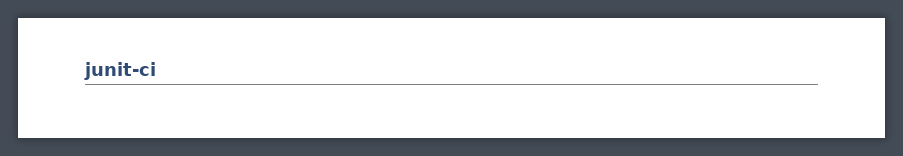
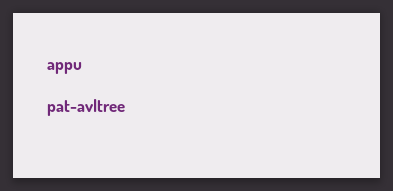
[84,62,156,80] junit-ci -> [47,62,82,74] [47,99,125,116] appu // pat-avltree

